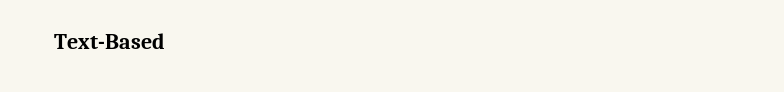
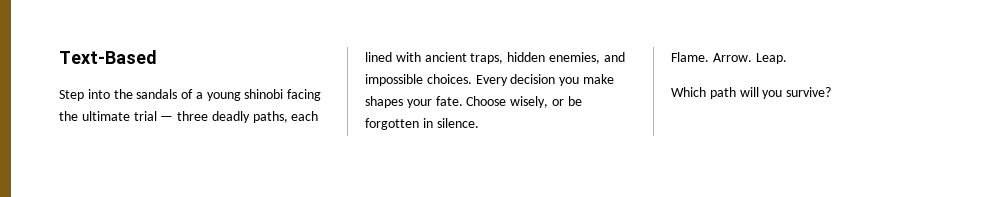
(165, 41) none -> [59,89,322,101] [59,111,319,123] [365,52,625,64] [365,74,614,86] [365,96,582,108] [365,118,479,130] [671,52,787,64] [671,87,832,99] // Step into the sandals of a young shinobi facing the ultimate trial — three deadly paths, each lined with ancient traps, hidden enemies, and impossible choices. Every decision you make shapes your fate. Choose wisely, or be forgotten in silence. // Flame. Arrow. Leap. // Which path will you survive?

